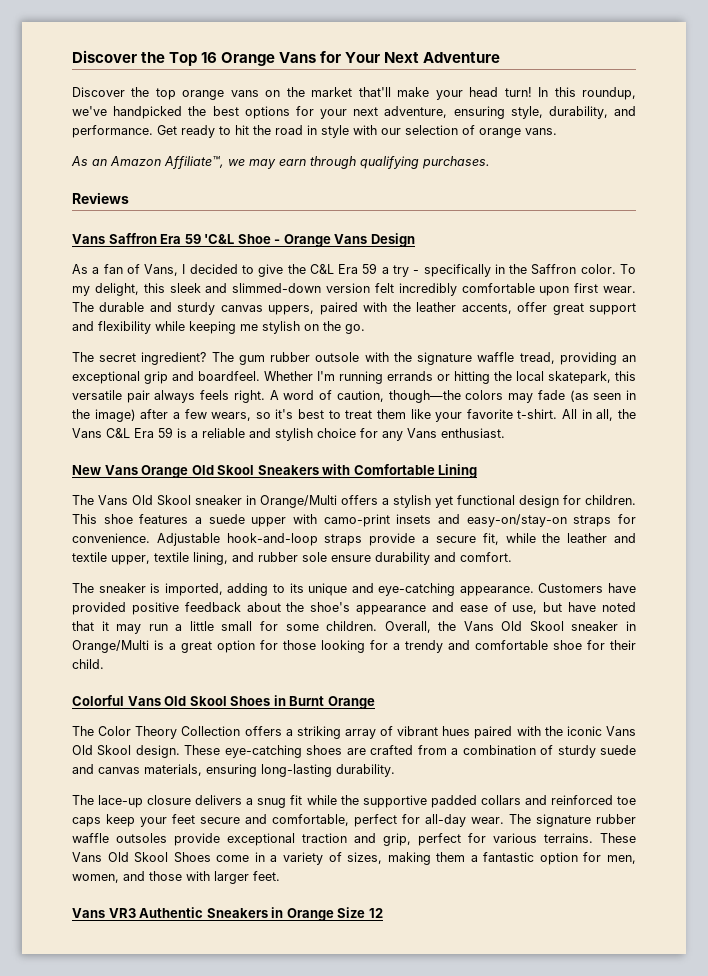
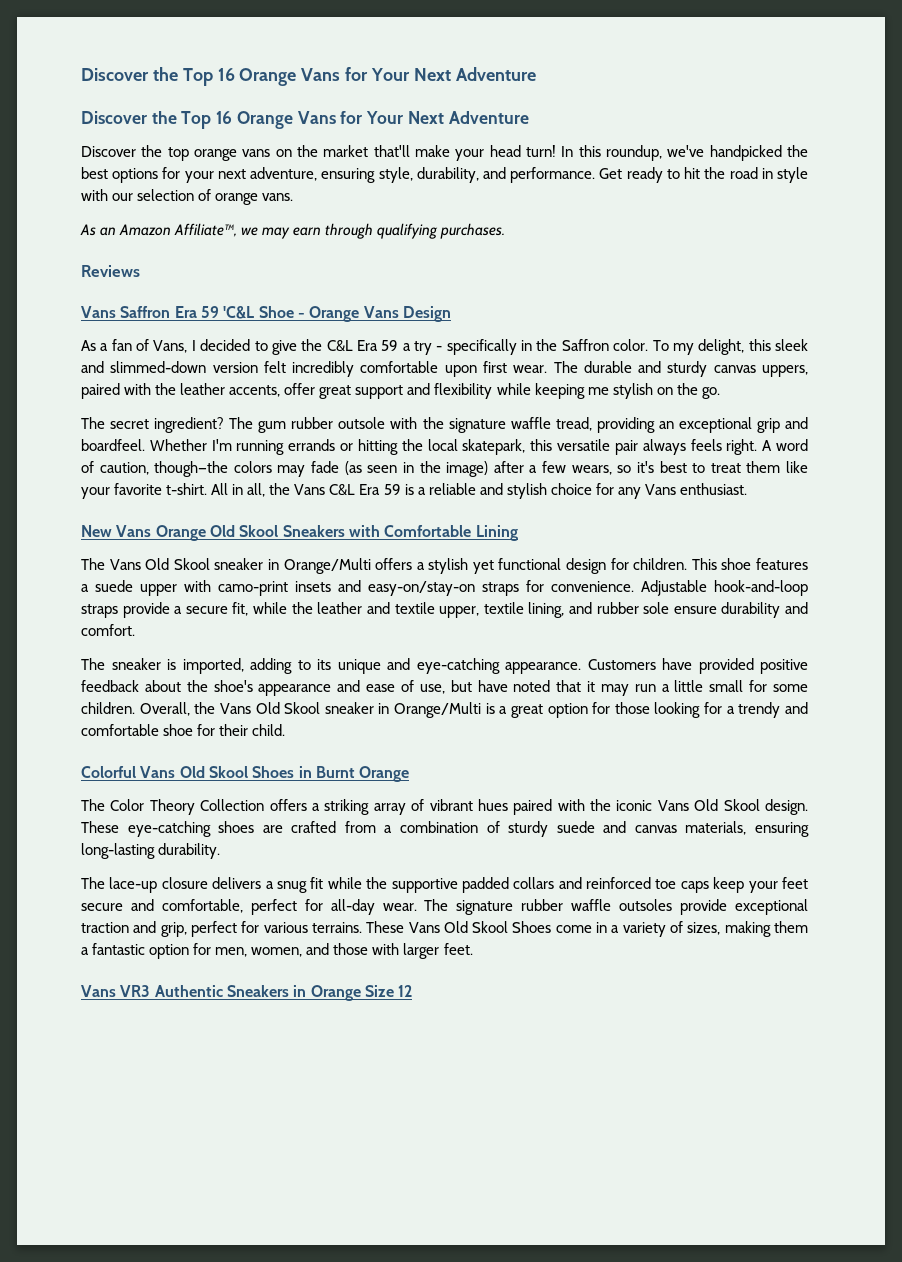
(501, 57) none -> [81,111,529,129] // Discover the Top 16 Orange Vans for Your Next Adventure

